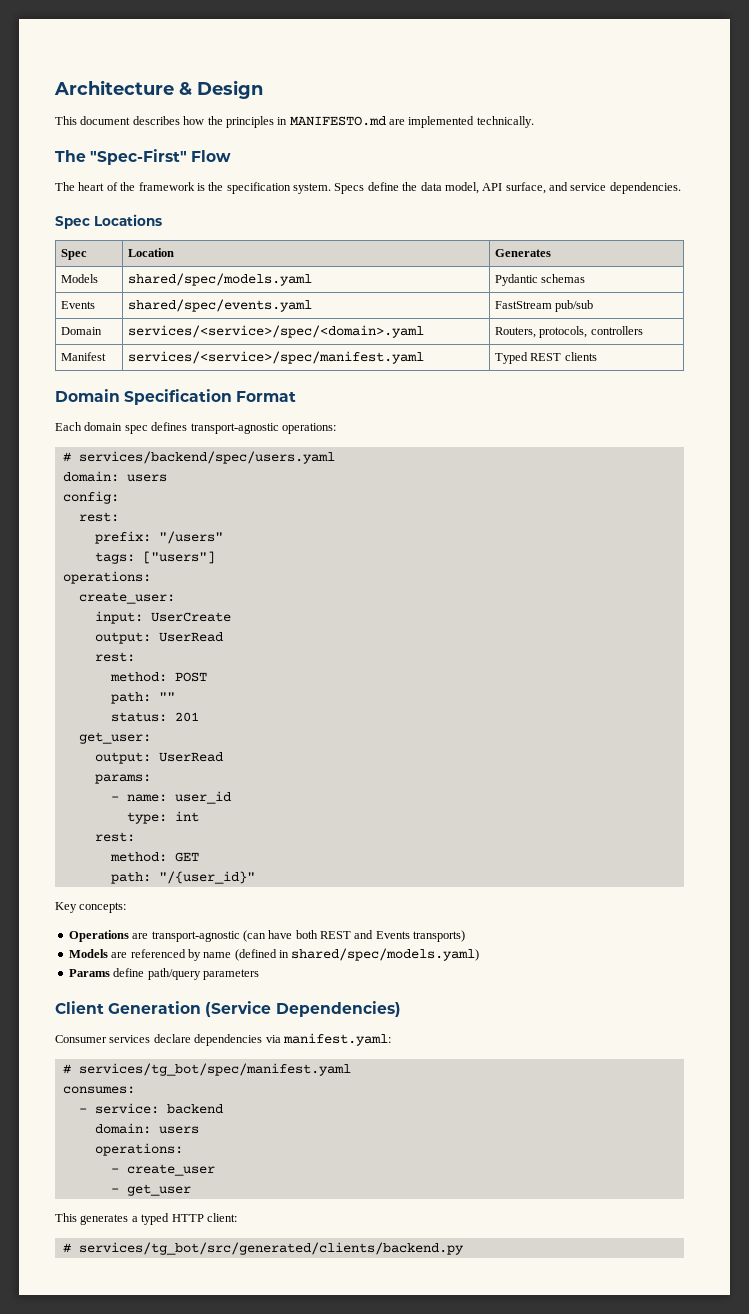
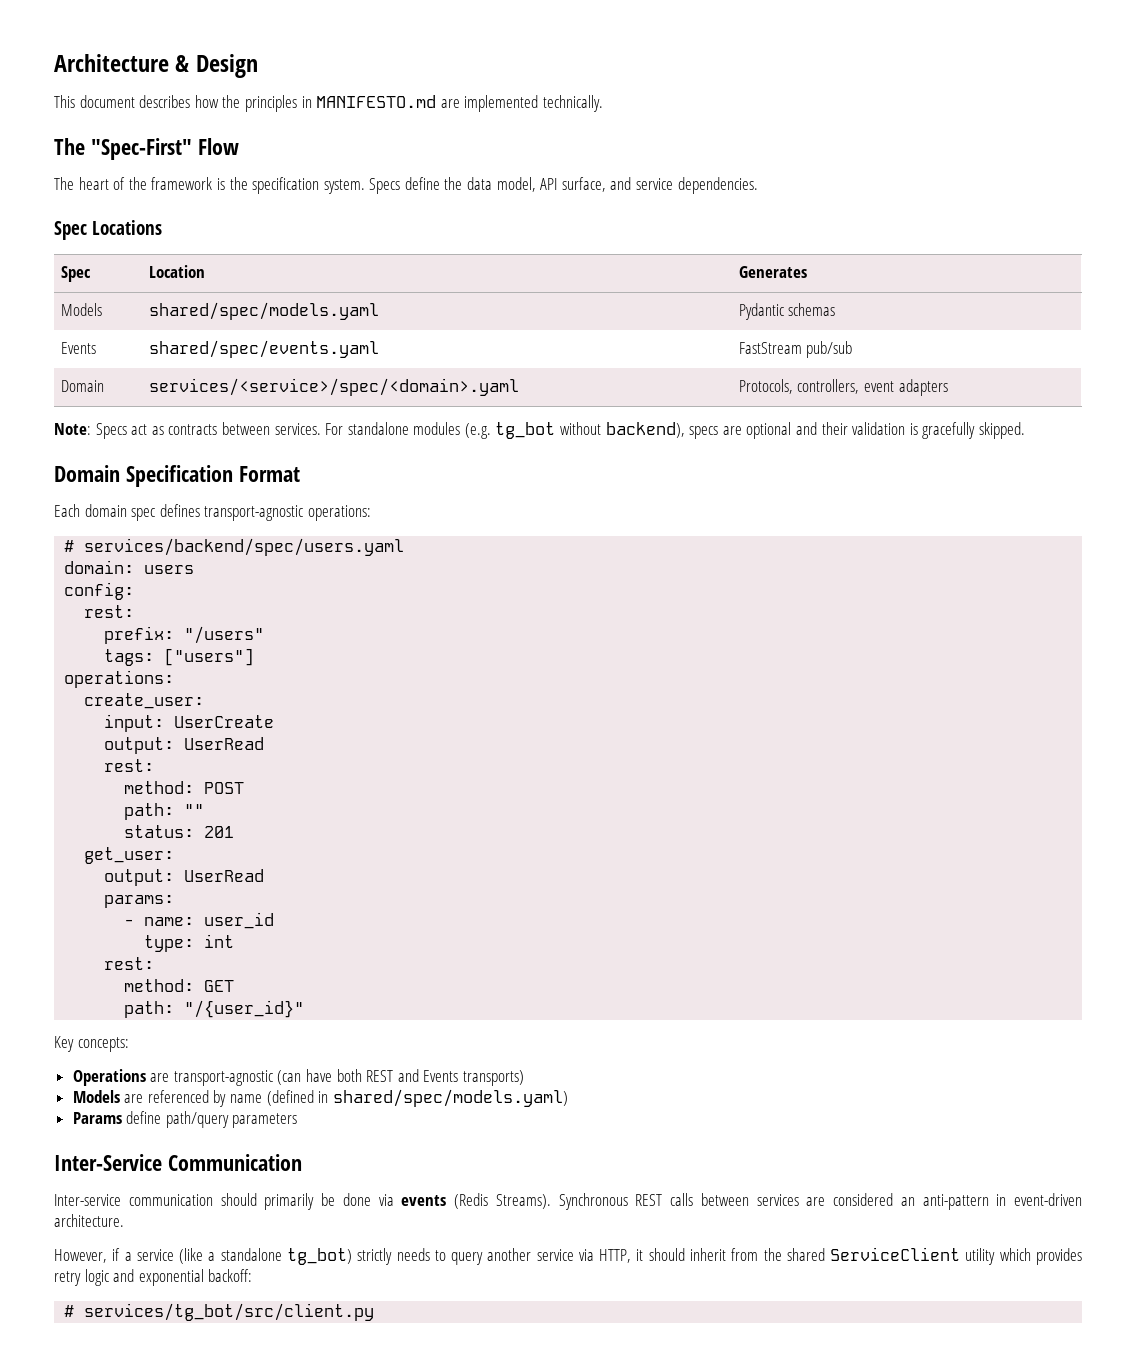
[495,326,643,338] [61,352,107,361] [128,351,425,364] [495,352,597,364] Routers, protocols, controllers // Manifest | services/<service>/spec/manifest.yaml | Typed REST clients -> [738,379,948,396] [54,422,1025,439] Protocols, controllers, event adapters // Note: Specs act as contracts between services. For standalone modules (e.g. tg_bot without backend), specs are optional and their validation is gracefully skipped.
[55,1001,401,1017] [55,1033,391,1046] [62,1063,351,1076] [62,1086,135,1094] [78,1103,223,1114] [94,1123,199,1134] [94,1143,183,1156] [110,1164,215,1176] [110,1184,191,1196] [55,1213,237,1225] [62,1242,464,1255] Client Generation (Service Dependencies) // Consumer services declare dependencies via manifest.yaml: // # services/tg_bot/spec/manifest.yaml // consumes: // - service: backend // domain: users // operations: // - create_user // - get_user // This generates a typed HTTP client: // # services/tg_bot/src/generated/clients/backend.py -> [54,1154,302,1171] [54,1193,1082,1210] [54,1214,124,1227] [54,1247,1082,1265] [54,1269,253,1286] [64,1303,375,1321] Inter-Service Communication // Inter-service communication should primarily be done via events (Redis Streams). Synchronous REST calls between services are considered an anti-pattern in event-driven architecture. // However, if a service (like a standalone tg_bot) strictly needs to query another service via HTTP, it should inherit from the shared ServiceClient utility which provides retry logic and exponential backoff: // # services/tg_bot/src/client.py

